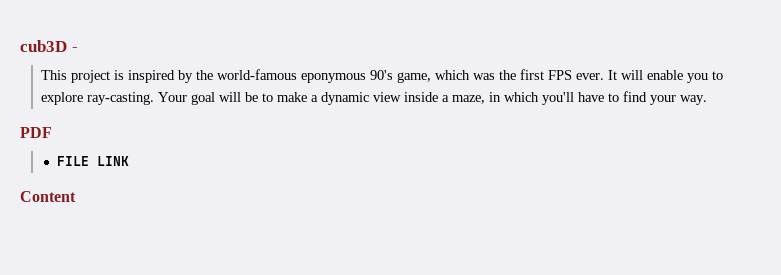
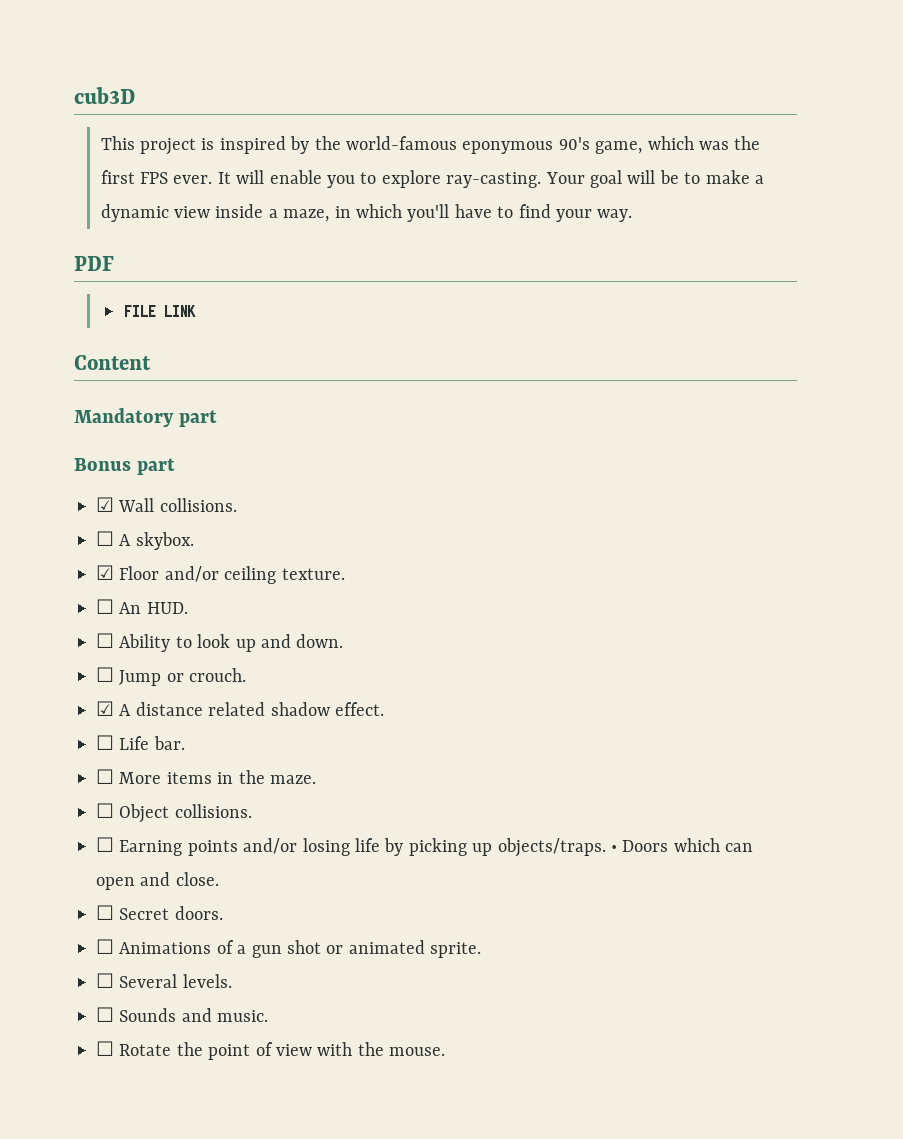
[71,47,78,52] - -> (135, 95) none
(76, 196) none -> [74,408,217,427] [74,458,175,475] [96,497,237,512] [96,531,194,550] [96,565,345,584] [96,599,188,614] [96,633,344,652] [96,667,247,686] [96,701,384,716] [96,735,185,750] [96,769,316,784] [96,803,252,823] [96,837,754,857] [96,872,219,890] [96,905,223,920] [96,939,482,958] [96,973,232,988] [96,1007,269,1022] [96,1041,446,1060] // Mandatory part // Bonus part // ☑ Wall collisions. // ☐ A skybox. // ☑ Floor and/or ceiling texture. // ☐ An HUD. // ☐ Ability to look up and down. // ☐ Jump or crouch. // ☑ A distance related shadow effect. // ☐ Life bar. // ☐ More items in the maze. // ☐ Object collisions. // ☐ Earning points and/or losing life by picking up objects/traps. • Doors which can open and close. // ☐ Secret doors. // ☐ Animations of a gun shot or animated sprite. // ☐ Several levels. // ☐ Sounds and music. // ☐ Rotate the point of view with the mouse.

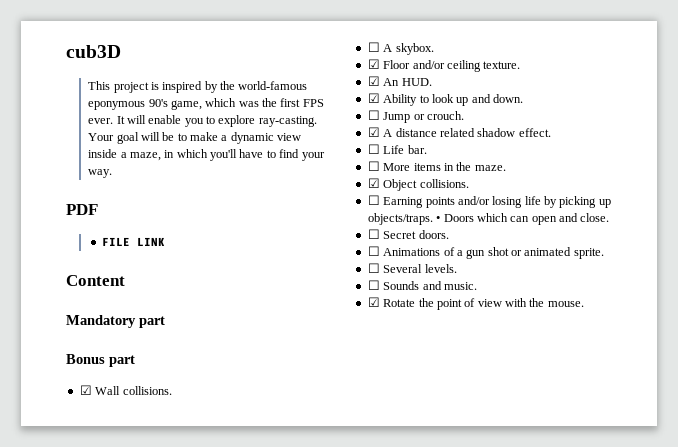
[96,599,114,614] ☐ -> [367,76,380,86] ☑
[96,633,114,648] ☐ -> [367,93,380,103] ☑
[96,803,114,818] ☐ -> [367,178,380,188] ☑
[96,1041,114,1056] ☐ -> [367,297,380,307] ☑

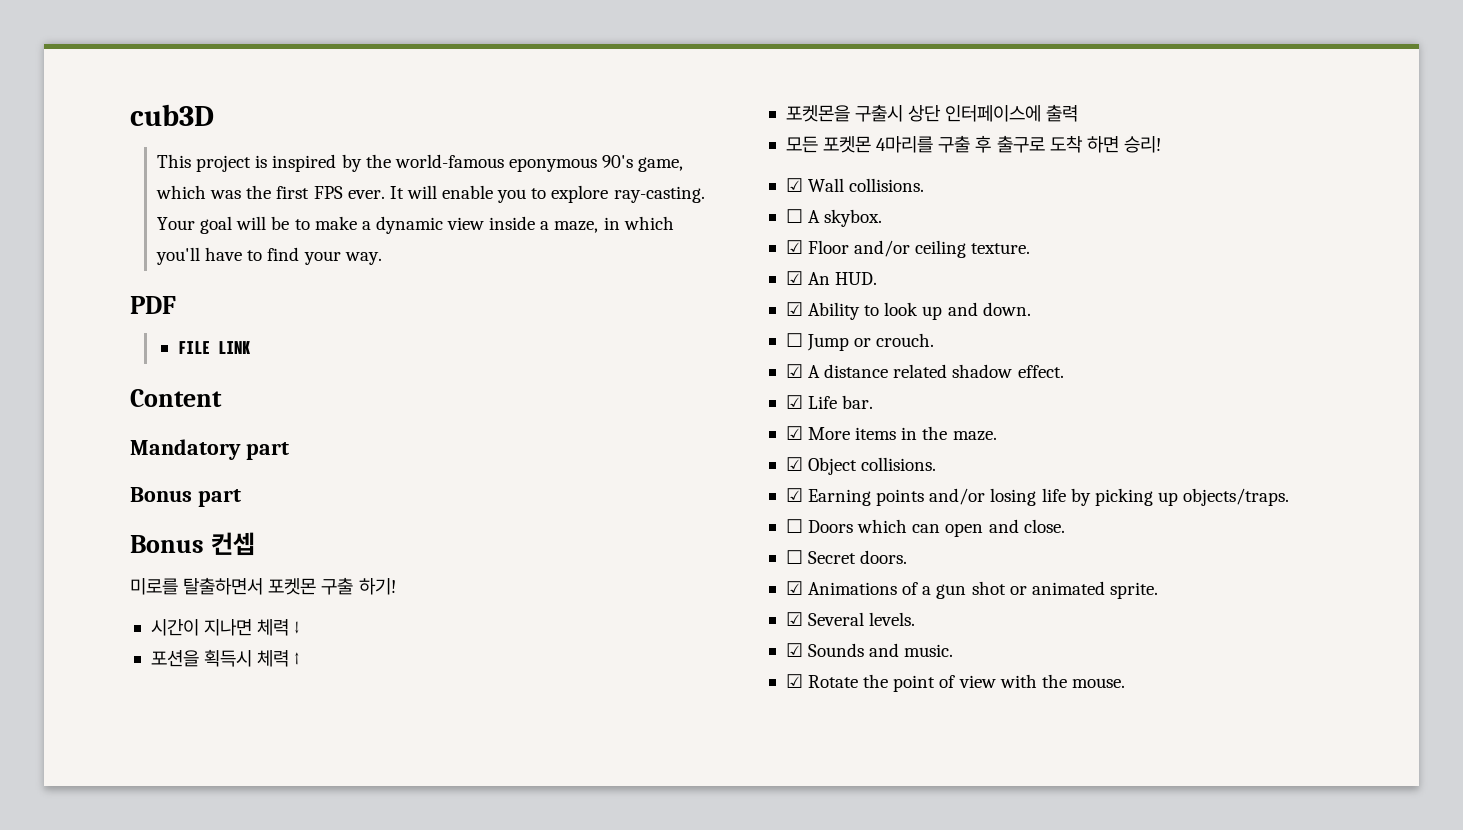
(135, 361) none -> [130,532,255,556] [130,577,396,595] [150,619,301,636] [150,649,301,667] [785,104,1079,122] [785,135,1161,153] // Bonus 컨셉 // 미로를 탈출하면서 포켓몬 구출 하기! // 시간이 지나면 체력 ↓ // 포션을 획득시 체력 ↑ // 포켓몬을 구출시 상단 인터페이스에 출력 // 모든 포켓몬 4마리를 구출 후 출구로 도착 하면 승리!
[367,144,380,154] ☐ -> [785,395,803,409] ☑
[367,161,380,171] ☐ -> [785,426,803,440] ☑
[367,195,380,205] ☐ -> [785,488,803,502] ☑
[436,216,441,222] • -> [785,519,803,533] // ☐
[367,246,380,256] ☐ -> [785,581,803,595] ☑
[367,263,380,273] ☐ -> [785,612,803,626] ☑
[367,280,380,290] ☐ -> [785,643,803,657] ☑

